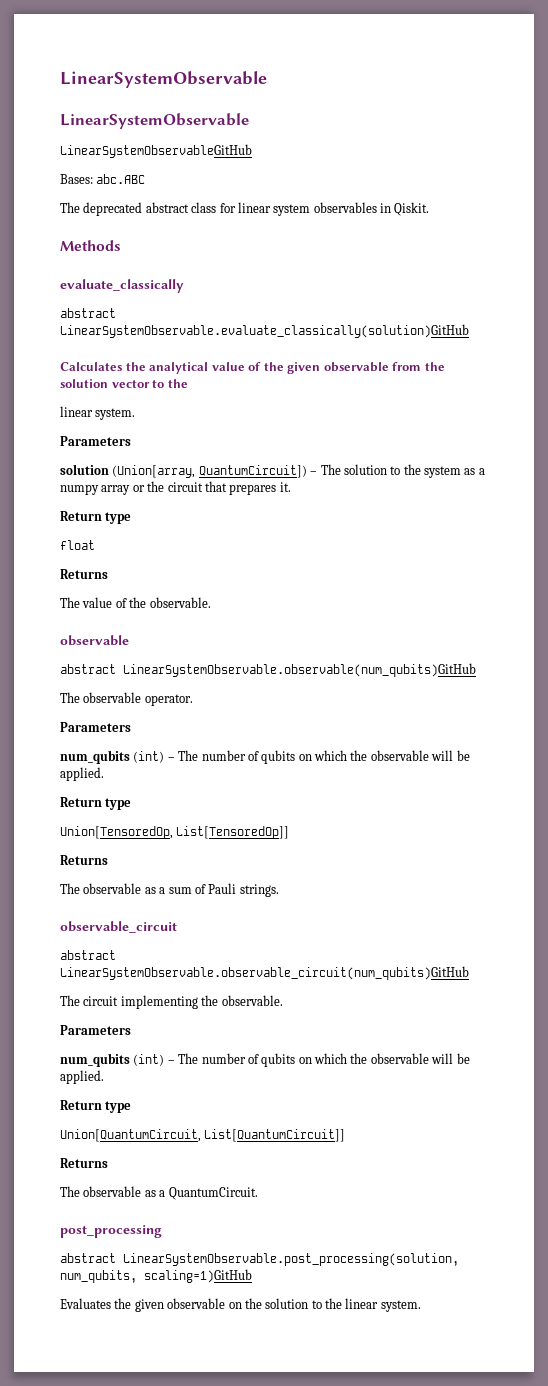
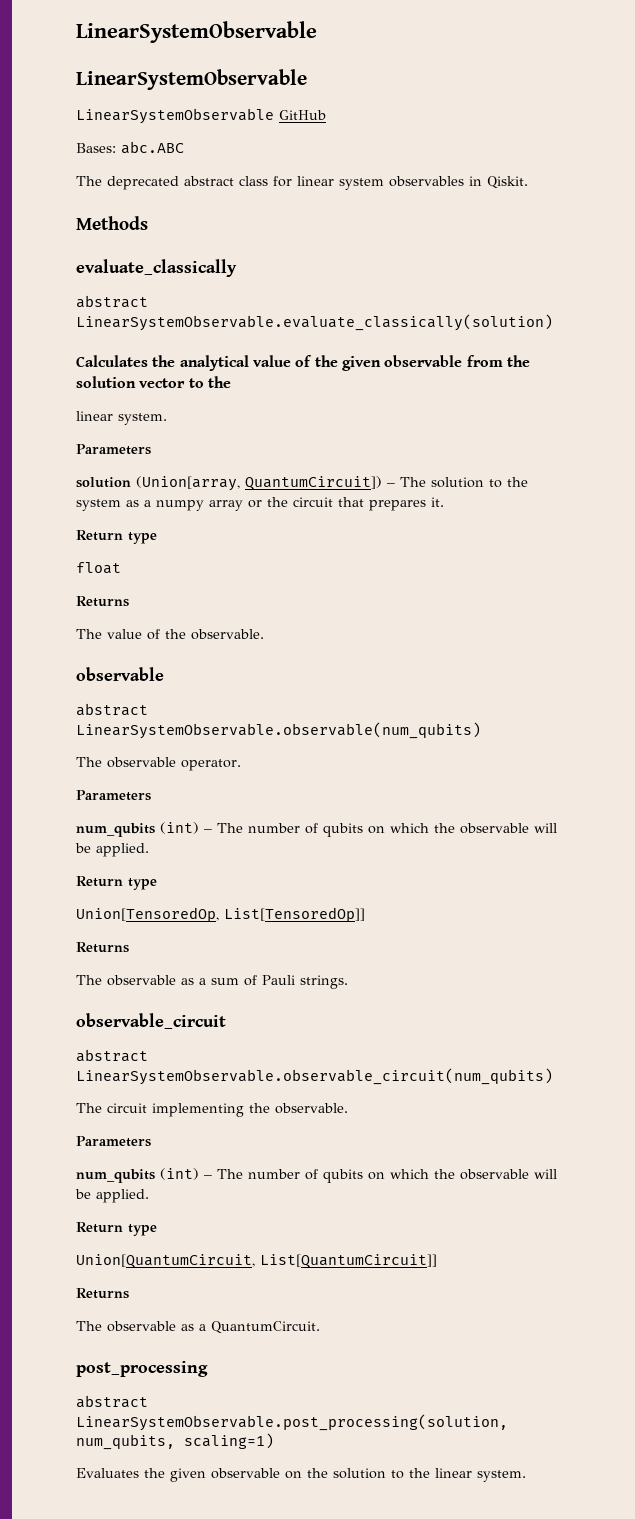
[60,144,252,158] LinearSystemObservableGitHub -> [76,108,326,124] LinearSystemObservable GitHub
[60,324,469,338] LinearSystemObservable.evaluate_classically(solution)GitHub -> [76,314,553,331] LinearSystemObservable.evaluate_classically(solution)
[123,663,476,677] LinearSystemObservable.observable(num_qubits)GitHub -> [76,722,481,739] LinearSystemObservable.observable(num_qubits)
[60,966,469,980] LinearSystemObservable.observable_circuit(num_qubits)GitHub -> [76,1068,553,1085] LinearSystemObservable.observable_circuit(num_qubits)
[144,1269,252,1283] scaling=1)GitHub -> [184,1433,274,1449] scaling=1)

